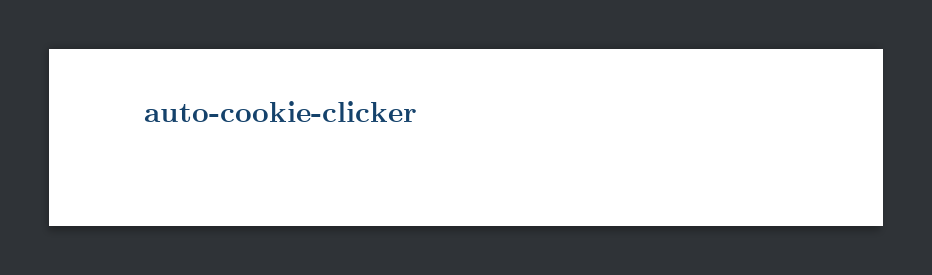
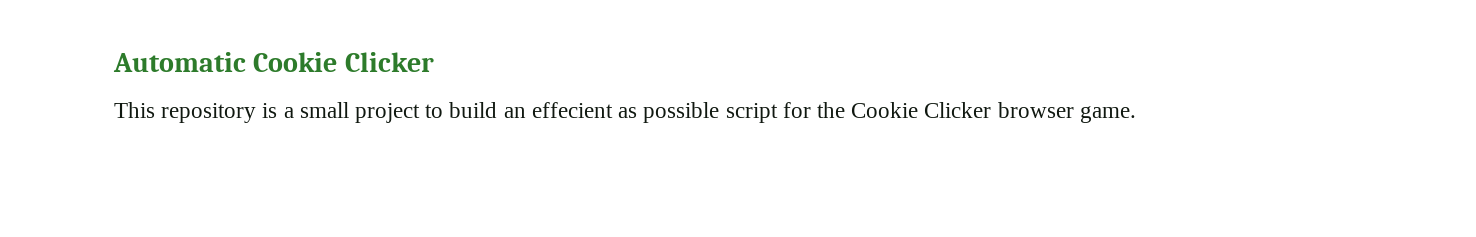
[144,101,417,122] auto-cookie-clicker -> [113,52,434,72] [114,102,1136,123] Automatic Cookie Clicker // This repository is a small project to build an effecient as possible script for the Cookie Clicker browser game.

